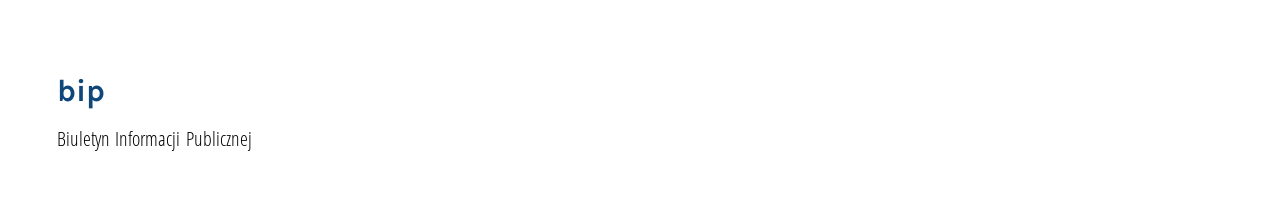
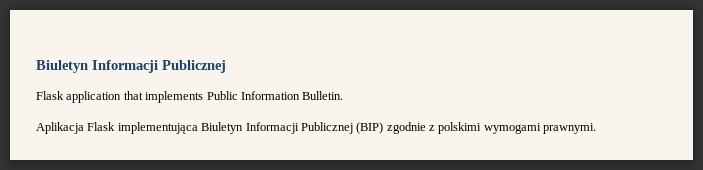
[57,78,105,109] [57,131,252,151] bip // Biuletyn Informacji Publicznej -> [36,60,226,73] [36,91,344,103] [36,122,597,134] Biuletyn Informacji Publicznej // Flask application that implements Public Information Bulletin. // Aplikacja Flask implementująca Biuletyn Informacji Publicznej (BIP) zgodnie z polskimi wymogami prawnymi.

